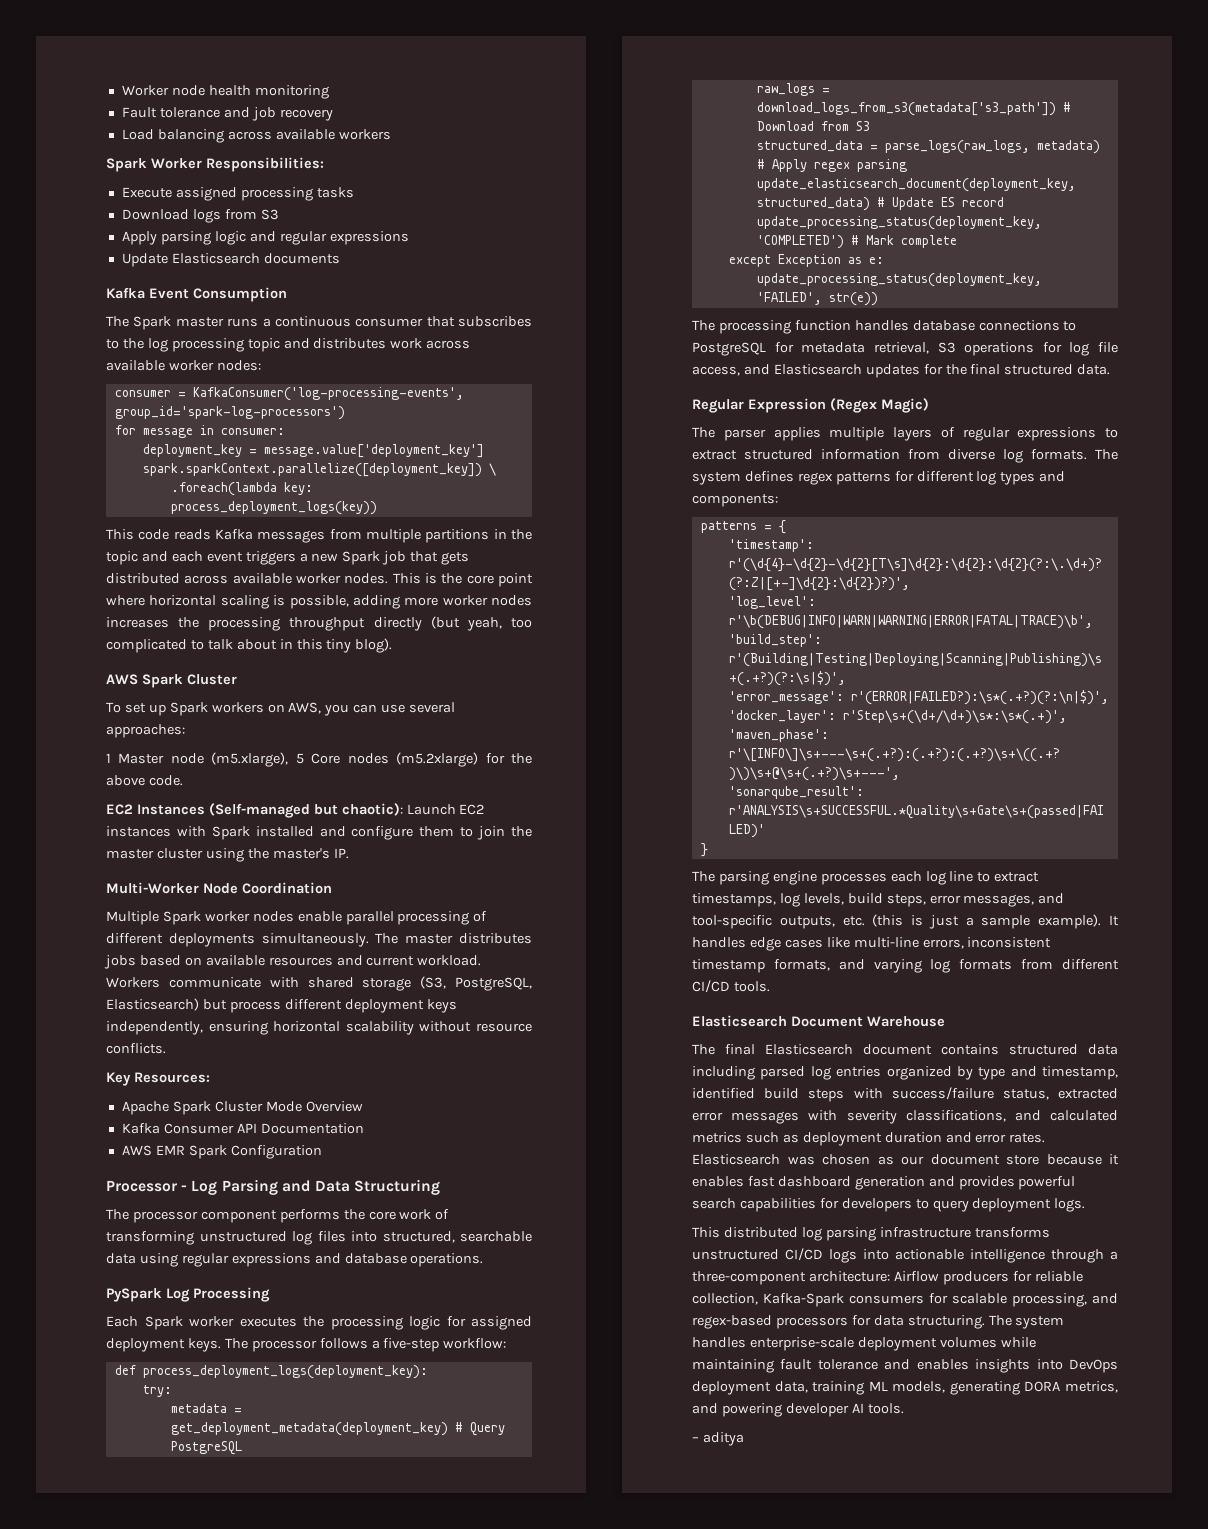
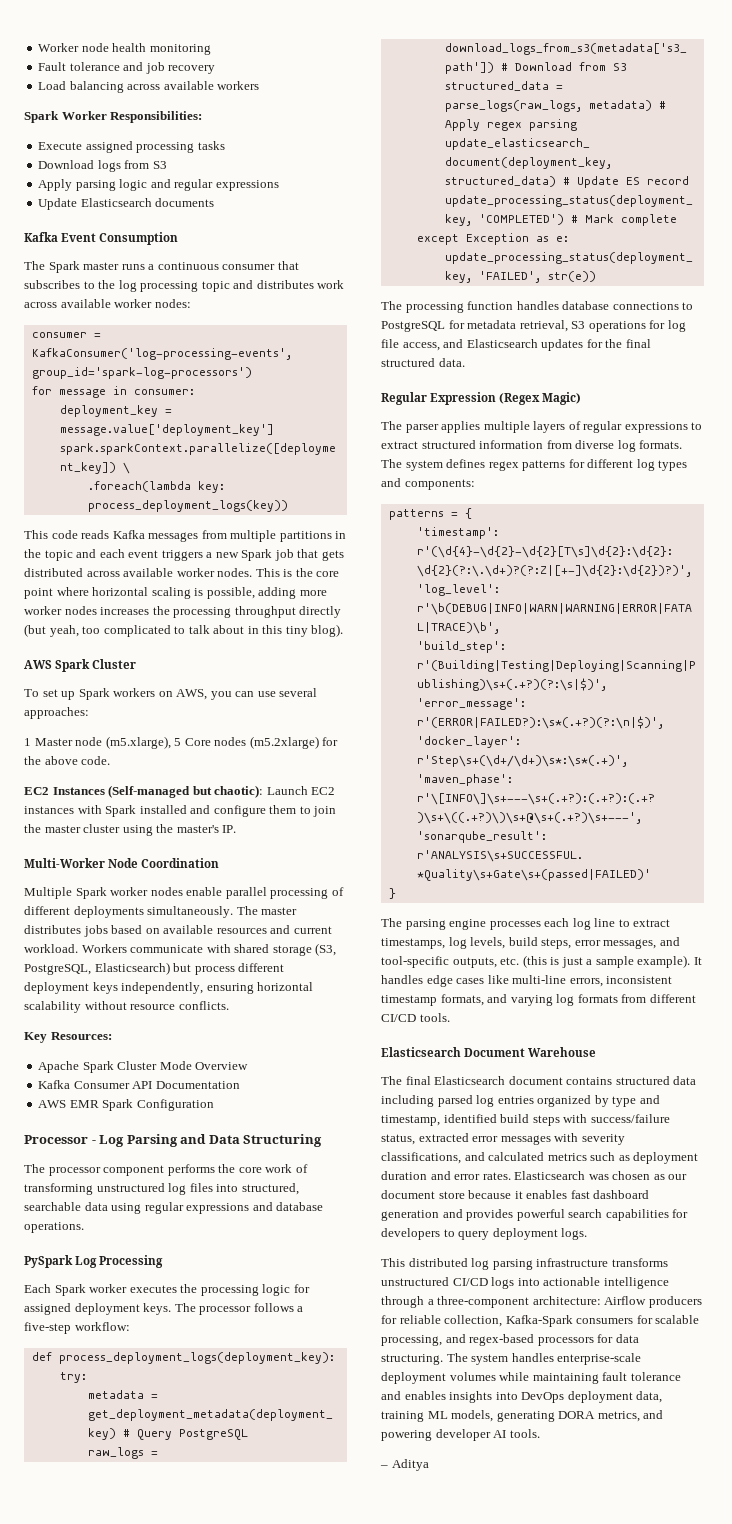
[702,1432,744,1446] aditya -> [391,1459,429,1471] Aditya

